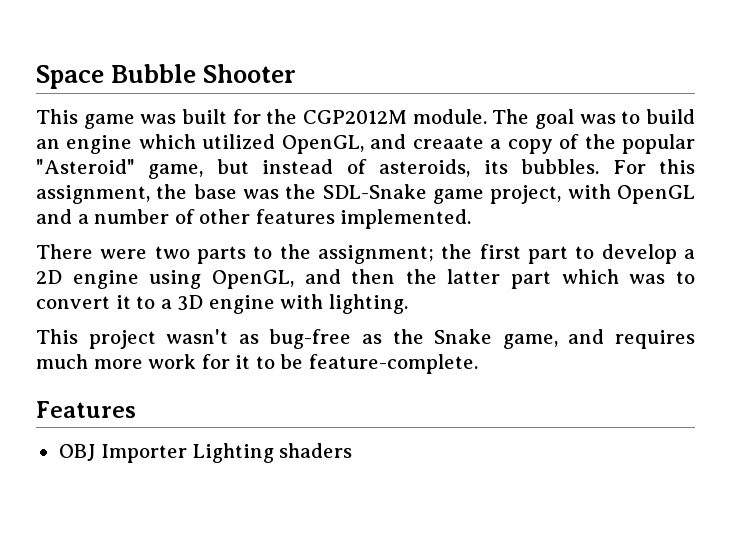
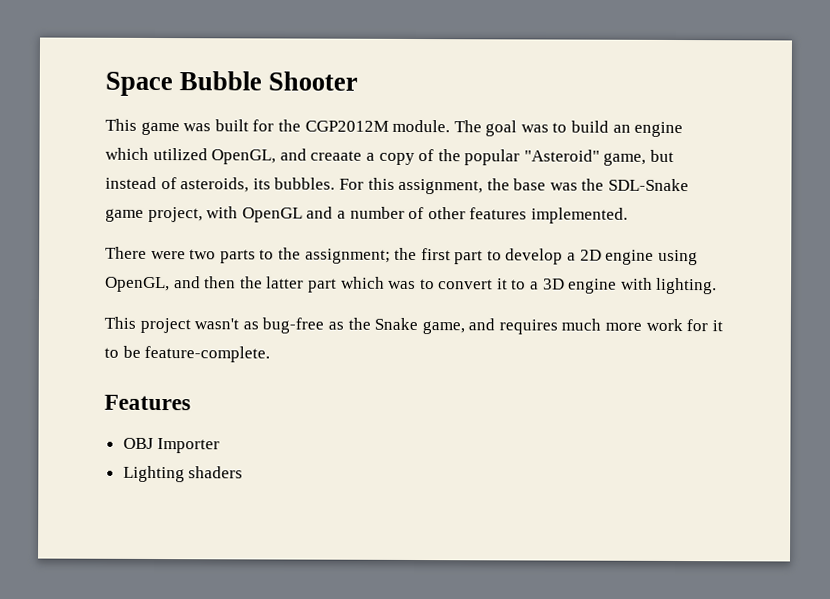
(188, 453) none -> (221, 446) //

